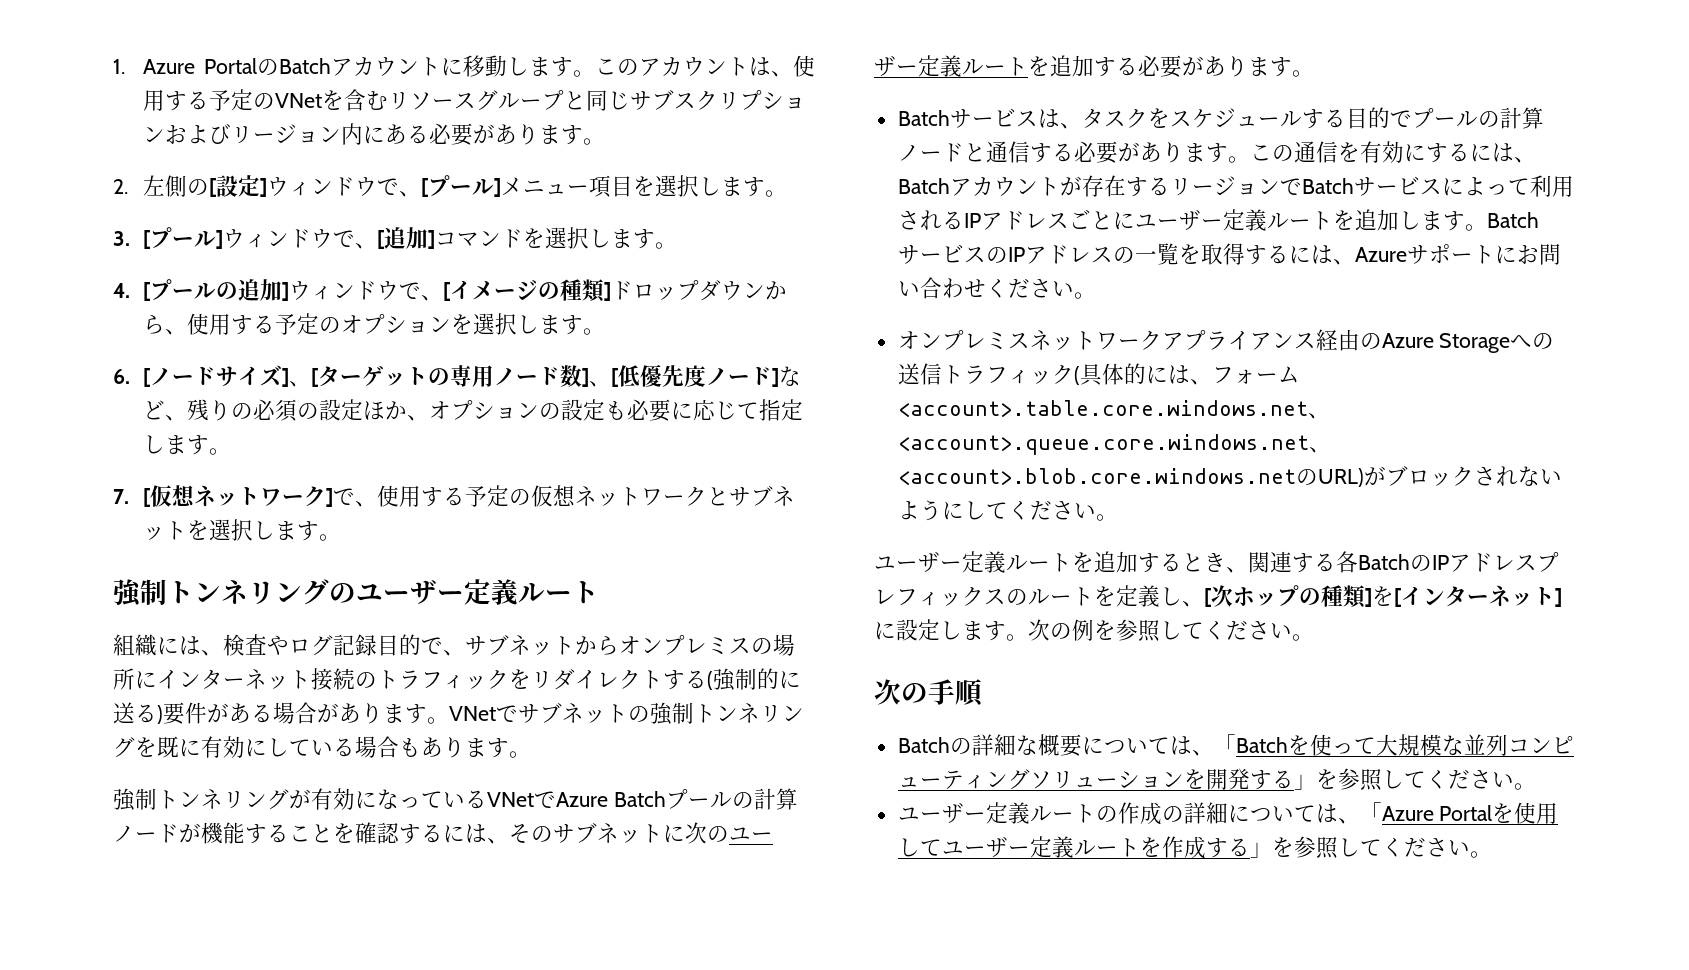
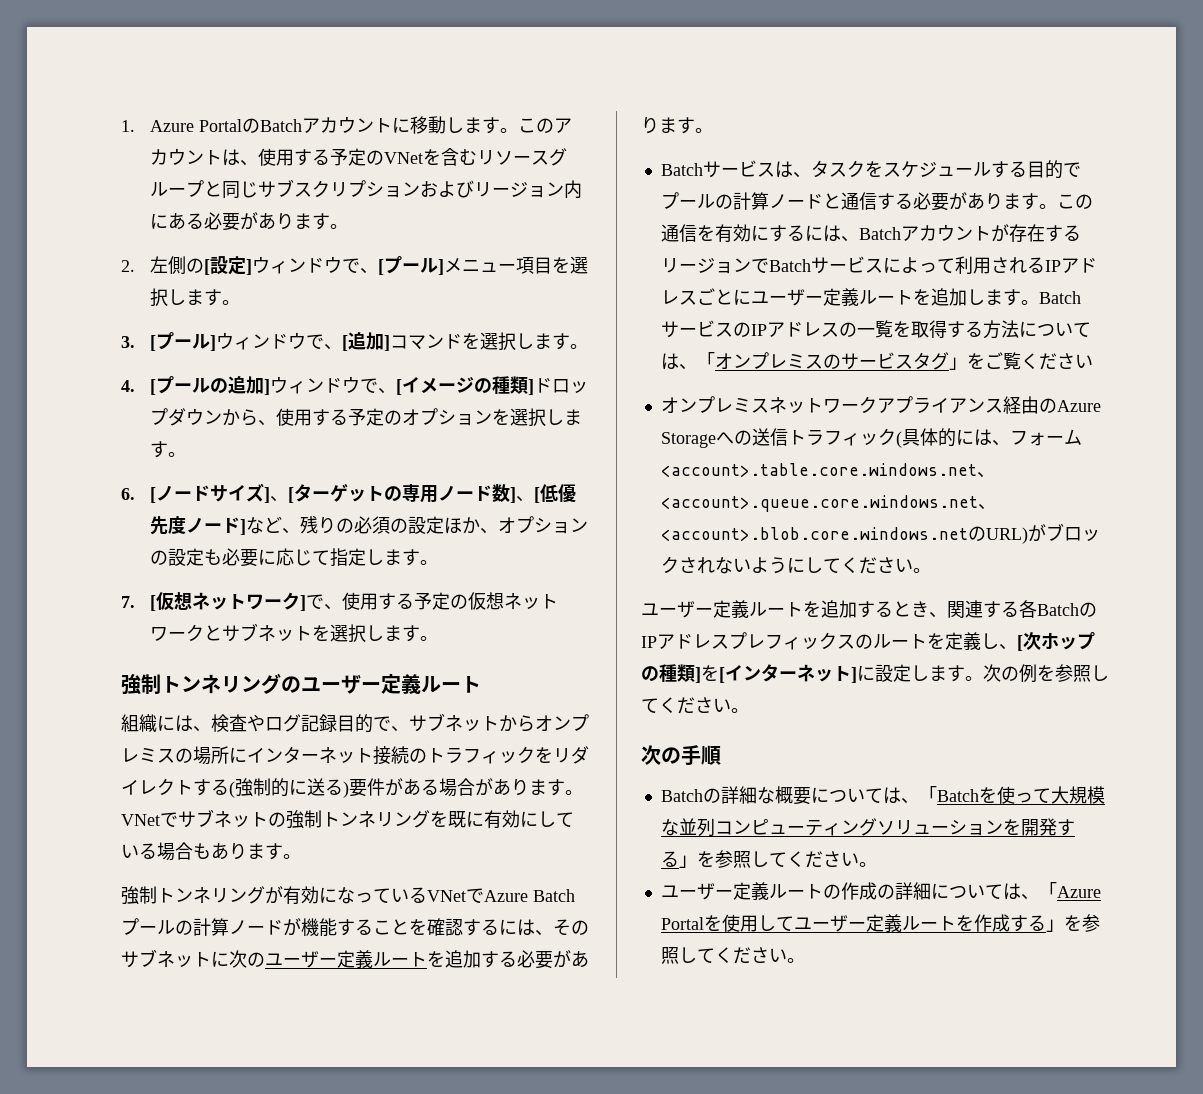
[1288,244,1561,265] [897,277,1096,299] には、Azureサポートにお問い合わせください。 -> [982,320,1091,339] [660,352,1093,370] 方法については、「オンプレミスのサービスタグ」をご覧ください

